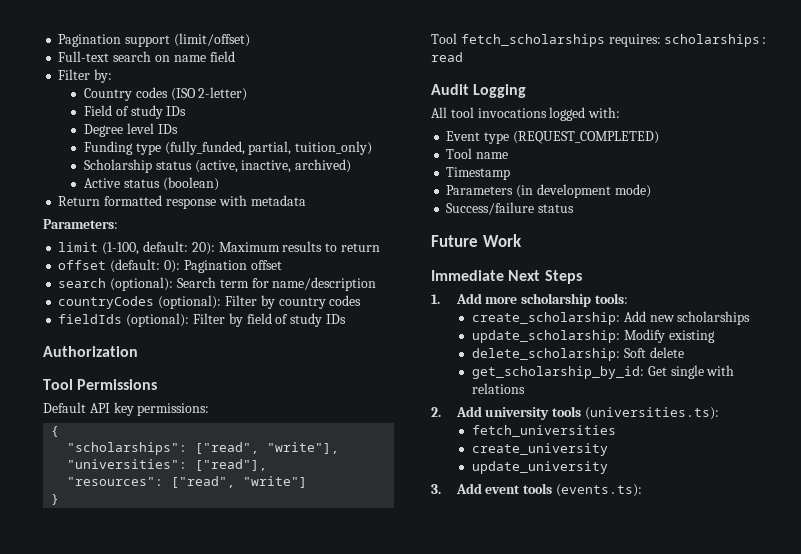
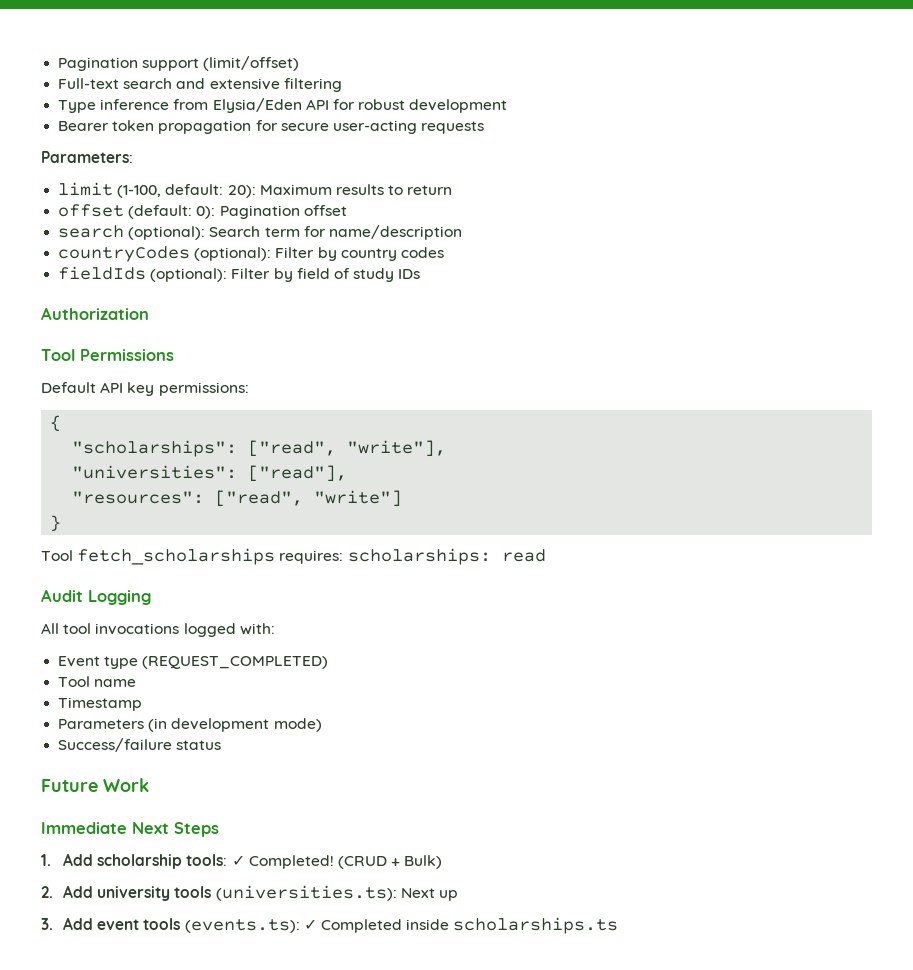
[154,51,235,62] [58,69,113,83] [84,87,248,101] [84,105,187,119] [84,123,178,137] [84,141,373,155] [84,159,352,173] [84,177,219,191] [58,195,306,209] on name field // Filter by: // Country codes (ISO 2-letter) // Field of study IDs // Degree level IDs // Funding type (fully_funded, partial, tuition_only) // Scholarship status (active, inactive, archived) // Active status (boolean) // Return formatted response with metadata -> [176,78,342,92] [58,98,508,113] [58,120,485,134] and extensive filtering // Type inference from Elysia/Eden API for robust development // Bearer token propagation for secure user-acting requests
[485,296,518,304] more -> (93, 859) none
[472,311,751,325] [472,329,715,343] [472,347,684,361] [472,365,735,379] [472,383,526,394] // create_scholarship: Add new scholarships // update_scholarship: Modify existing // delete_scholarship: Soft delete // get_scholarship_by_id: Get single with relations -> [231,855,443,869] ✓ Completed! (CRUD + Bulk)
[472,425,617,437] [472,443,609,456] [472,461,609,474] // fetch_universities // create_university // update_university -> [400,888,458,901] Next up
(642, 490) none -> [303,917,619,934] ✓ Completed inside scholarships.ts

